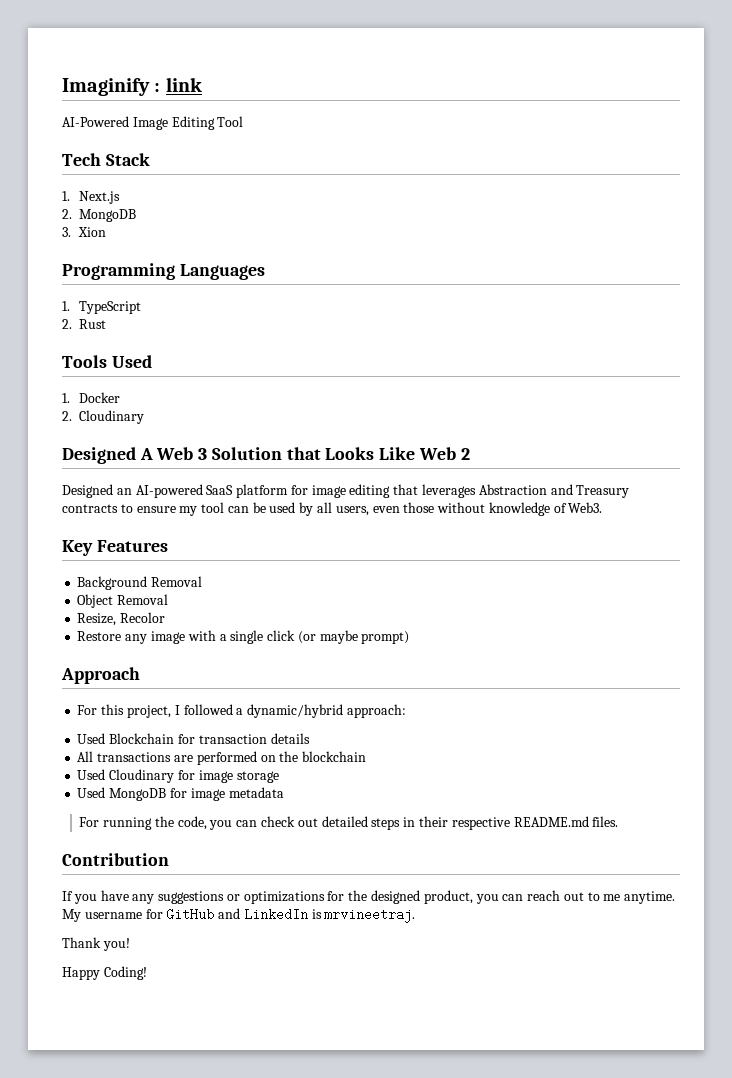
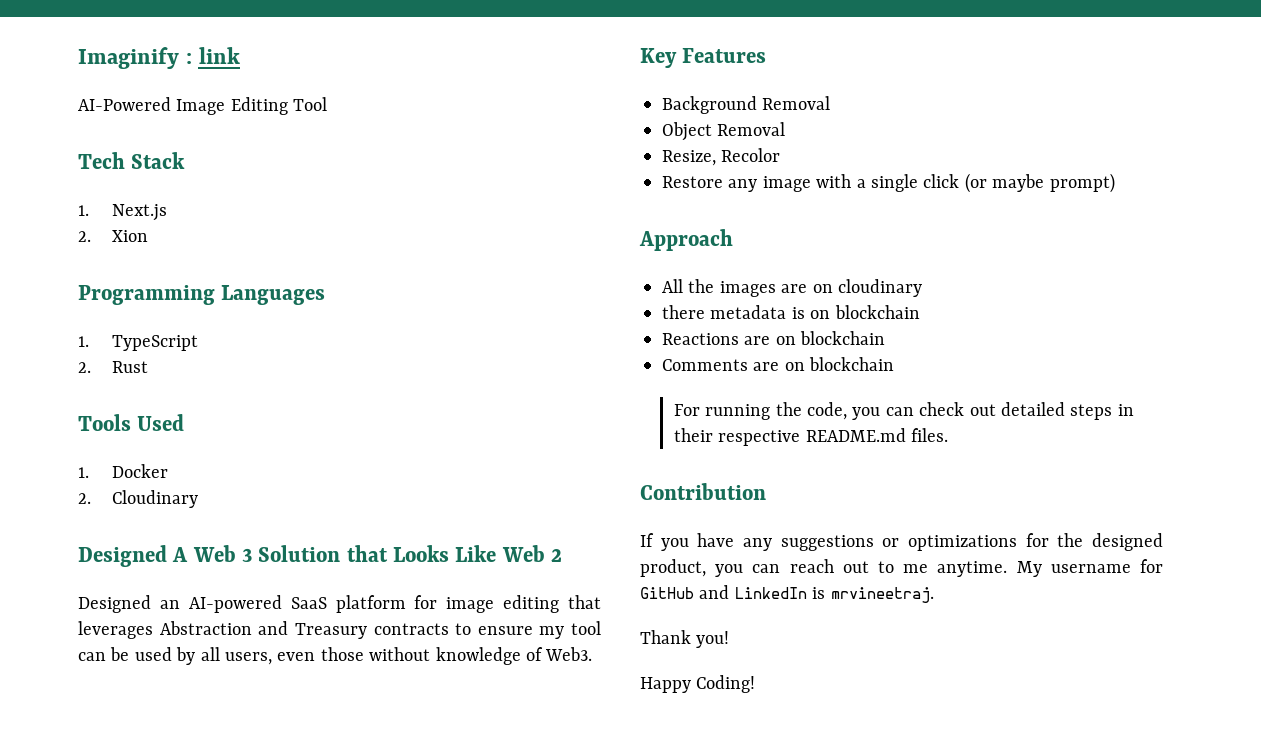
[79,209,137,222] [62,227,71,237] MongoDB // 3. -> (91, 236) none
[77,704,406,718] [77,733,310,744] [77,751,367,765] [77,769,279,783] [77,787,284,801] For this project, I followed a dynamic/hybrid approach: // Used Blockchain for transaction details // All transactions are performed on the blockchain // Used Cloudinary for image storage // Used MongoDB for image metadata -> [662,279,922,297] [662,305,920,319] [662,331,886,345] [662,357,895,371] All the images are on cloudinary // there metadata is on blockchain // Reactions are on blockchain // Comments are on blockchain

